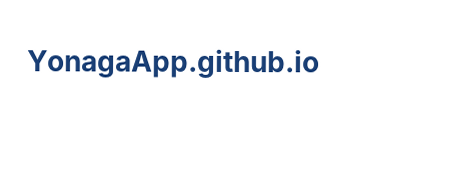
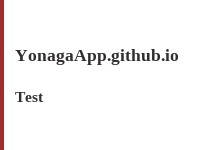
(320, 63) none -> [15,92,44,102] // Test

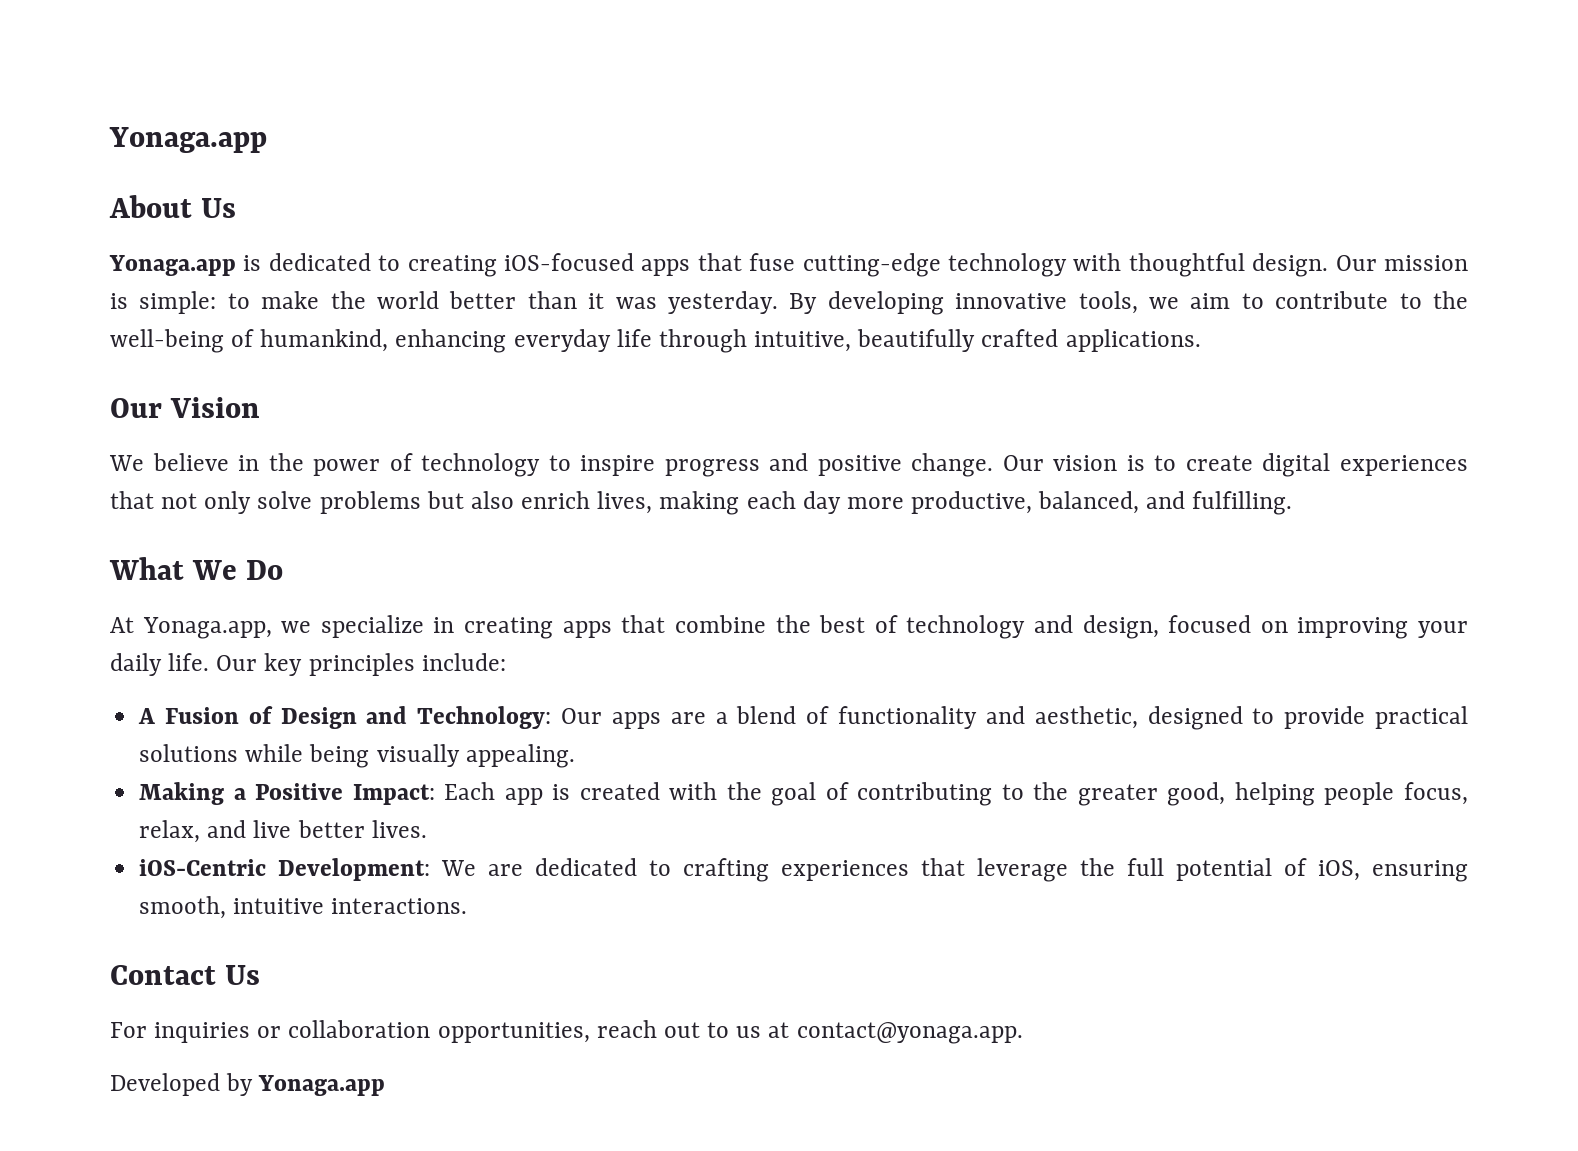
[15,49,179,65] [15,92,44,102] YonagaApp.github.io // Test -> [109,127,267,153] [109,195,237,218] [109,253,1468,277] [110,291,1469,315] [110,329,1201,353] [110,397,261,418] [109,453,1468,477] [110,491,1293,515] [109,557,284,580] [110,615,1468,639] [110,653,506,676] [138,706,1469,730] [139,744,575,768] [139,782,1468,806] [139,820,427,843] [139,858,1468,882] [139,896,468,919] [110,965,261,985] [110,1020,1023,1044] [110,1073,386,1096] Yonaga.app // About Us // Yonaga.app is dedicated to creating iOS-focused apps that fuse cutting-edge technology with thoughtful design. Our mission is simple: to make the world better than it was yesterday. By developing innovative tools, we aim to contribute to the well-being of humankind, enhancing everyday life through intuitive, beautifully crafted applications. // Our Vision // We believe in the power of technology to inspire progress and positive change. Our vision is to create digital experiences that not only solve problems but also enrich lives, making each day more productive, balanced, and fulfilling. // What We Do // At Yonaga.app, we specialize in creating apps that combine the best of technology and design, focused on improving your daily life. Our key principles include: // A Fusion of Design and Technology: Our apps are a blend of functionality and aesthetic, designed to provide practical solutions while being visually appealing. // Making a Positive Impact: Each app is created with the goal of contributing to the greater good, helping people focus, relax, and live better lives. // iOS-Centric Development: We are dedicated to crafting experiences that leverage the full potential of iOS, ensuring smooth, intuitive interactions. // Contact Us // For inquiries or collaboration opportunities, reach out to us at contact@yonaga.app. // Developed by Yonaga.app

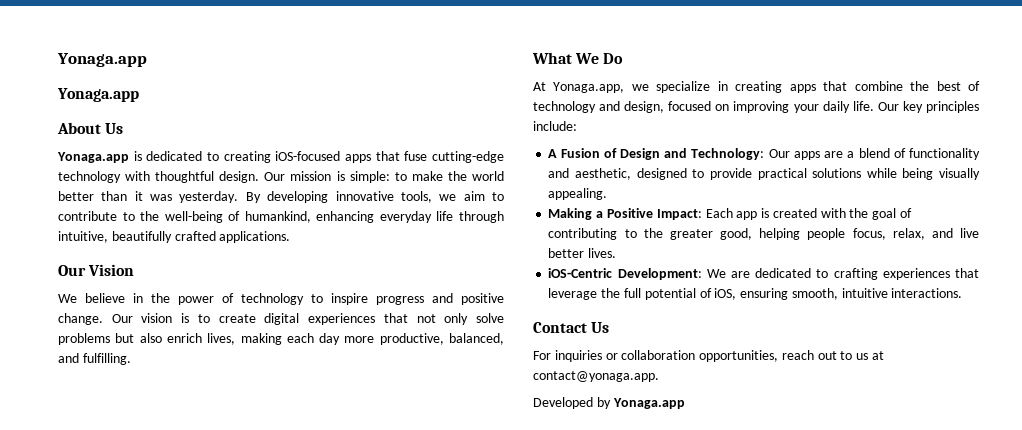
[109,127,267,153] Yonaga.app -> [57,53,147,67] [57,88,139,102] Yonaga.app // Yonaga.app

